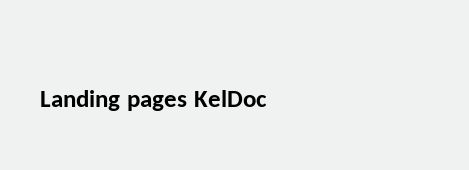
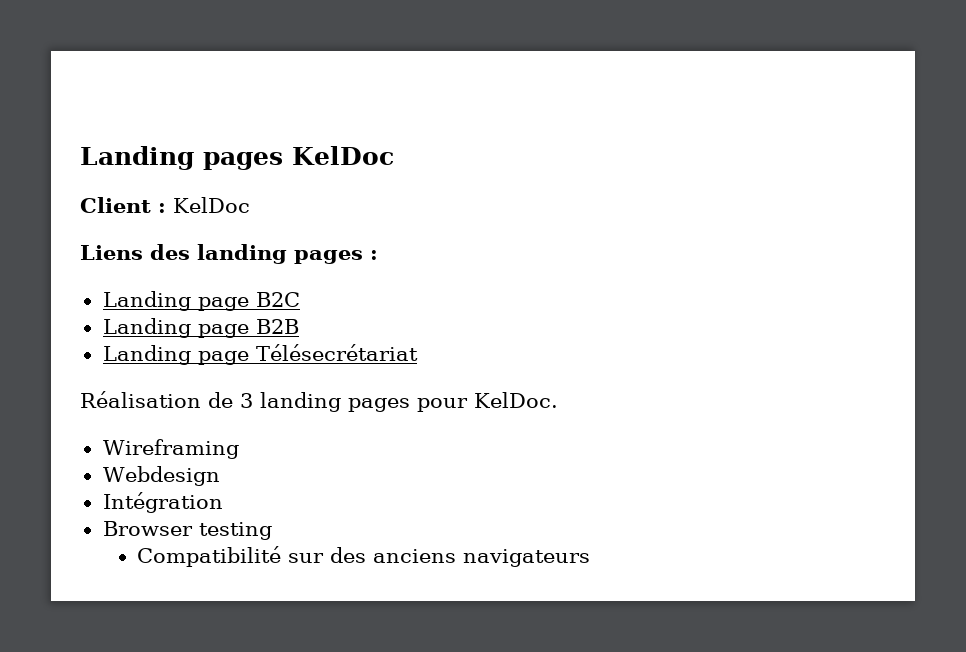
(267, 98) none -> [80,197,250,213] [80,244,378,264] [102,291,300,311] [102,318,299,338] [102,344,418,365] [80,391,558,412] [102,439,239,459] [102,466,220,486] [102,492,223,513] [102,521,272,540] [137,546,591,567] // Client : KelDoc // Liens des landing pages : // Landing page B2C // Landing page B2B // Landing page Télésecrétariat // Réalisation de 3 landing pages pour KelDoc. // Wireframing // Webdesign // Intégration // Browser testing // Compatibilité sur des anciens navigateurs

